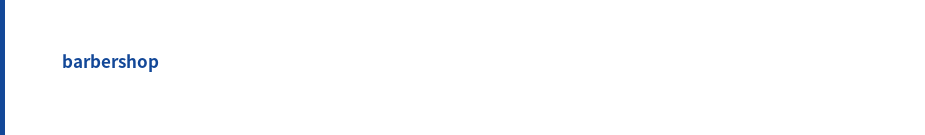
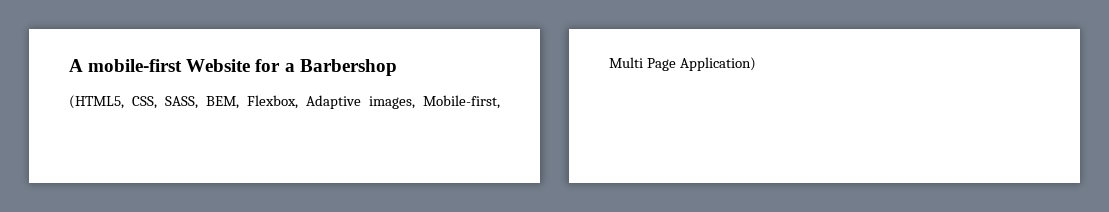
[62,54,159,72] barbershop -> [69,59,397,76] [69,95,500,109] [609,57,756,71] A mobile-first Website for a Barbershop // (HTML5, CSS, SASS, BEM, Flexbox, Adaptive images, Mobile-first, Multi Page Application)

